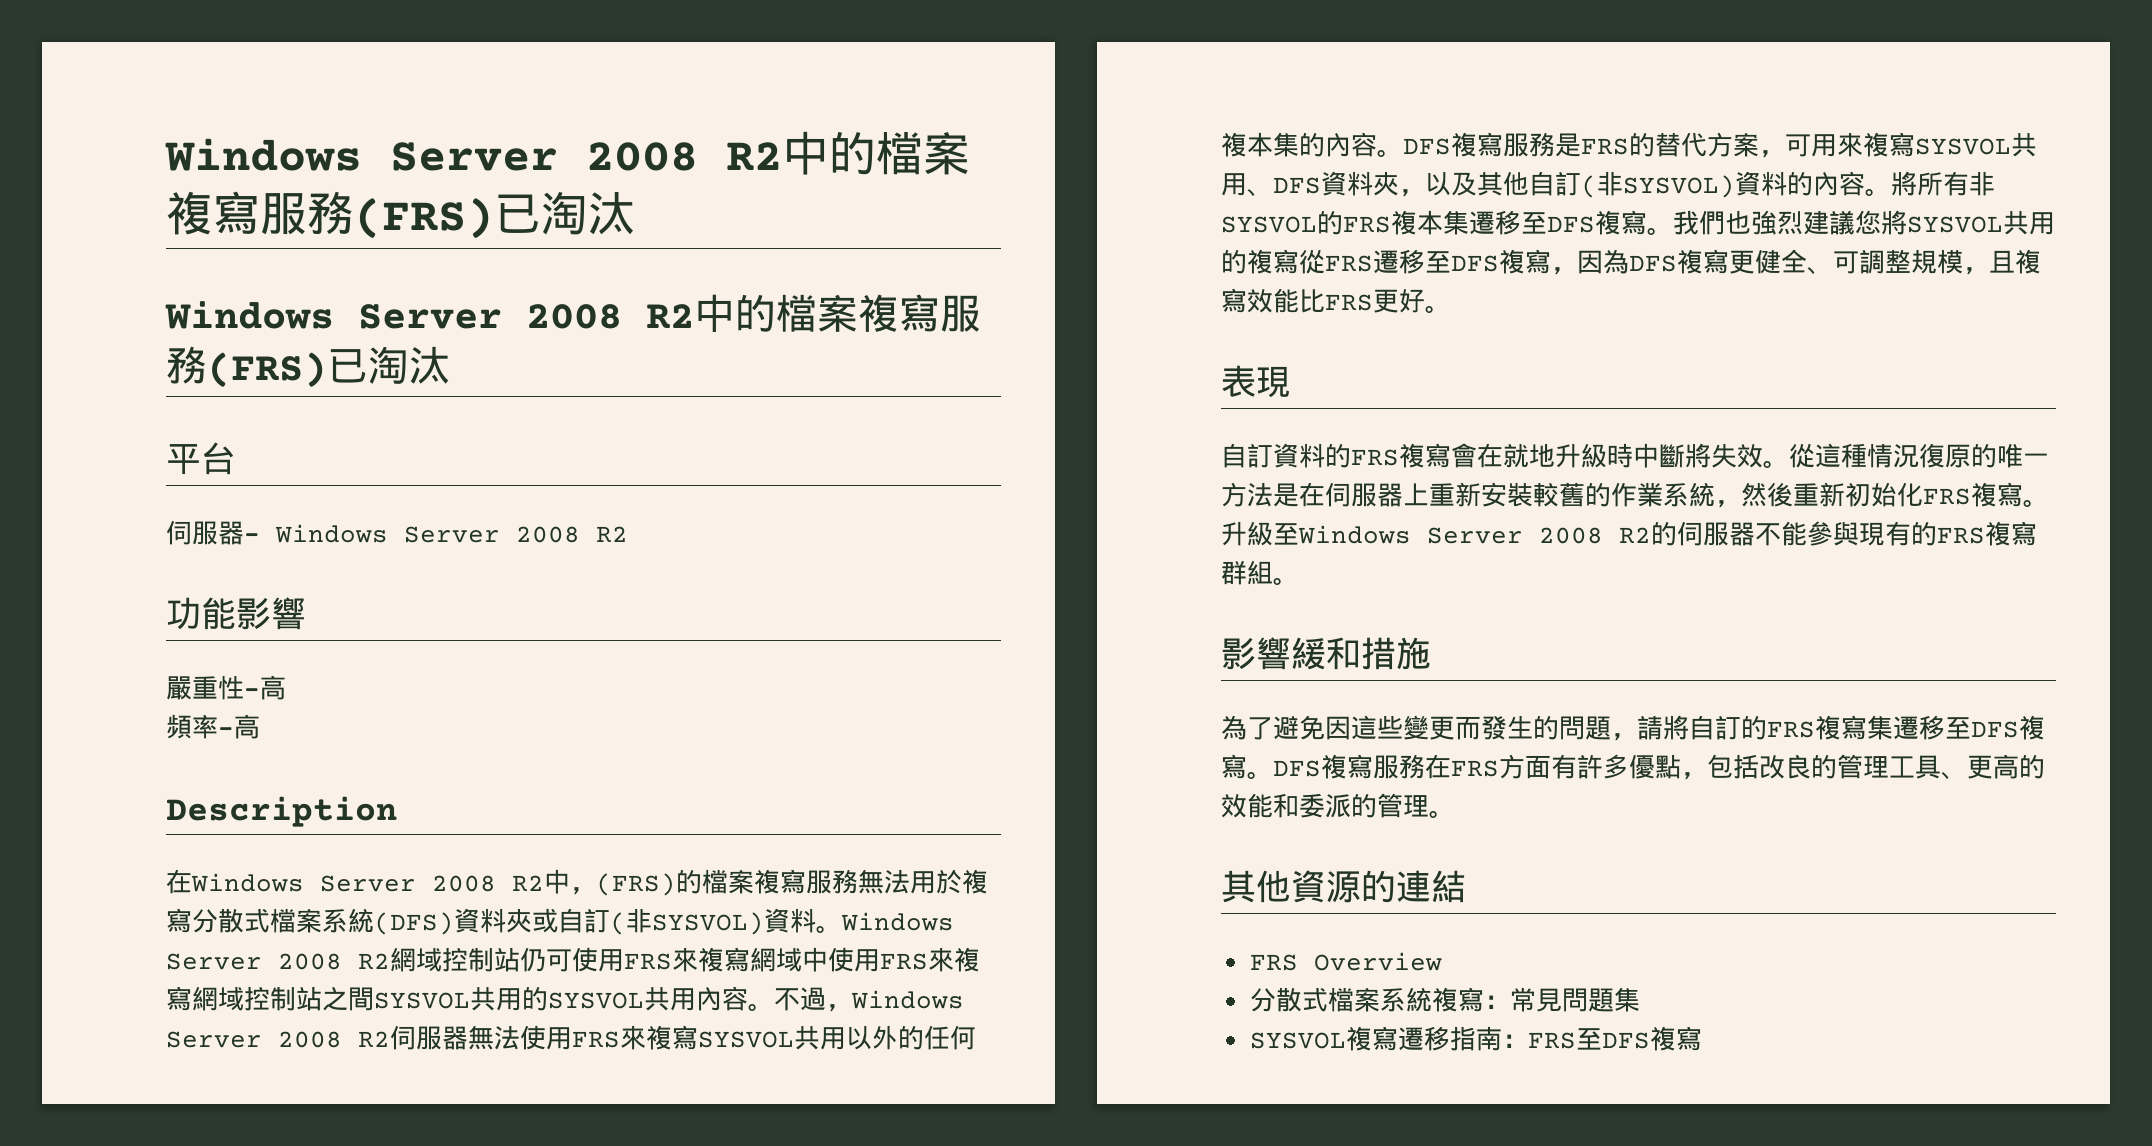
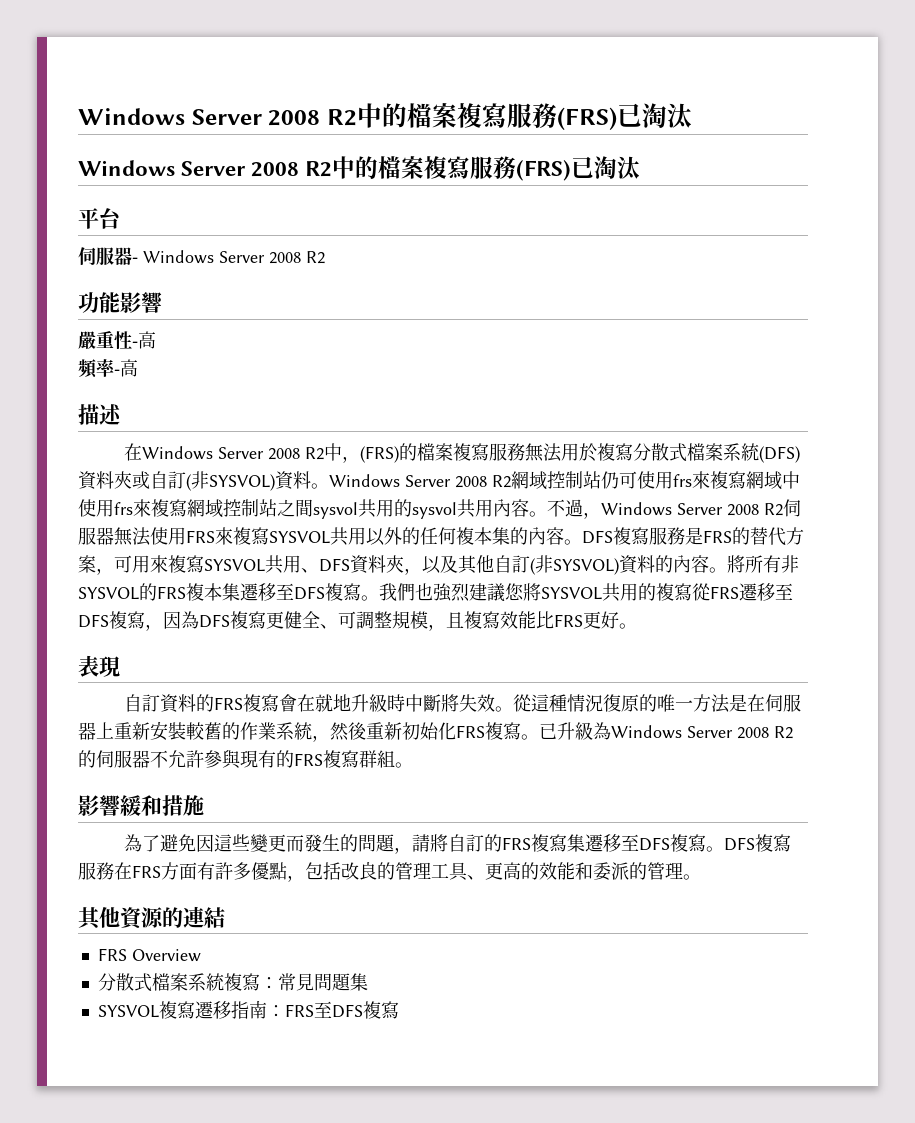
[166,796,397,827] Description -> [78,404,122,425] 描述
[624,953,672,970] FRS -> [673,474,692,487] frs
[880,953,928,970] FRS -> [114,502,133,515] frs
[374,986,644,1011] SYSVOL共用的SYSVOL -> [313,499,457,519] sysvol共用的sysvol
[1221,521,1299,546] 升級至 -> [539,722,611,740] 已升級為
[1781,521,1807,546] 能 -> [168,750,204,768] 允許

